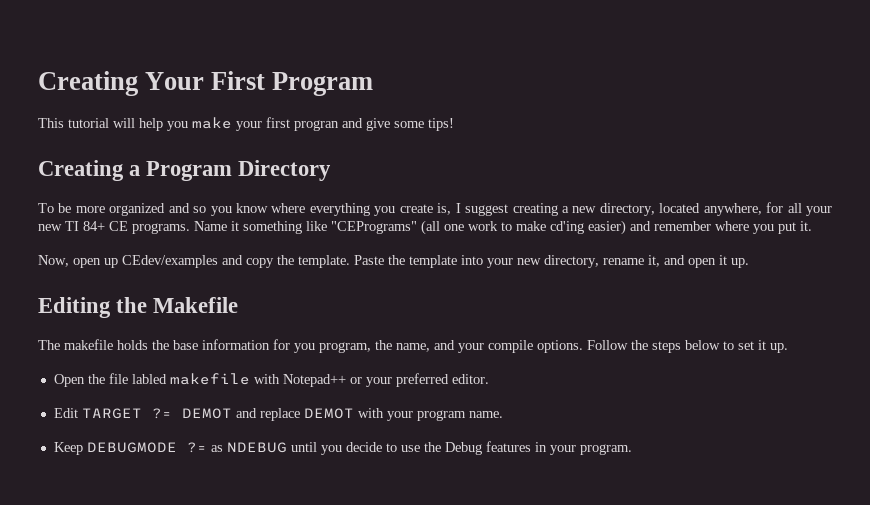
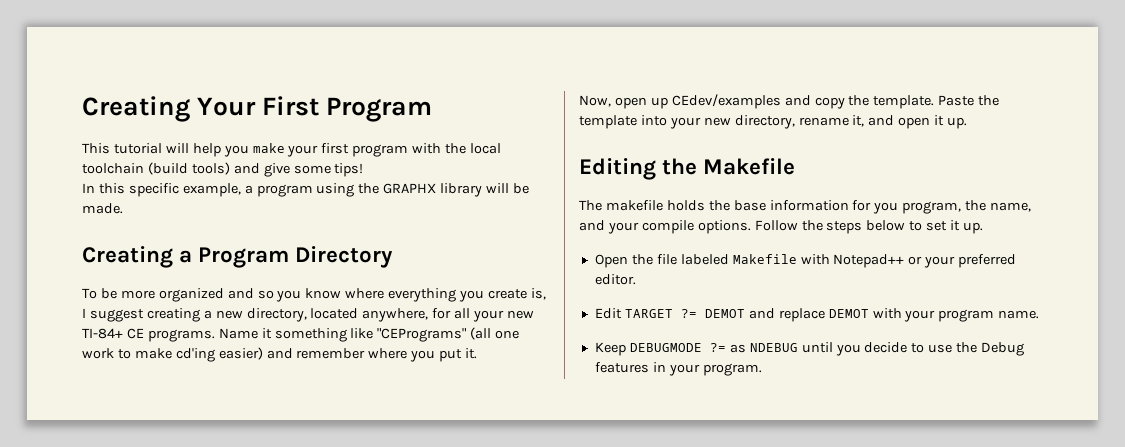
[294,118,454,131] progran and give some tips! -> [352,143,502,157] [82,162,364,177] [82,183,530,197] [82,203,123,214] program with the local toolchain (build tools) and give some tips! // In this specific example, a program using the GRAPHX library will be made.
[65,221,105,231] TI 84+ -> [82,328,123,339] TI-84+
[131,373,250,385] labled makefile -> [680,254,797,265] labeled Makefile

